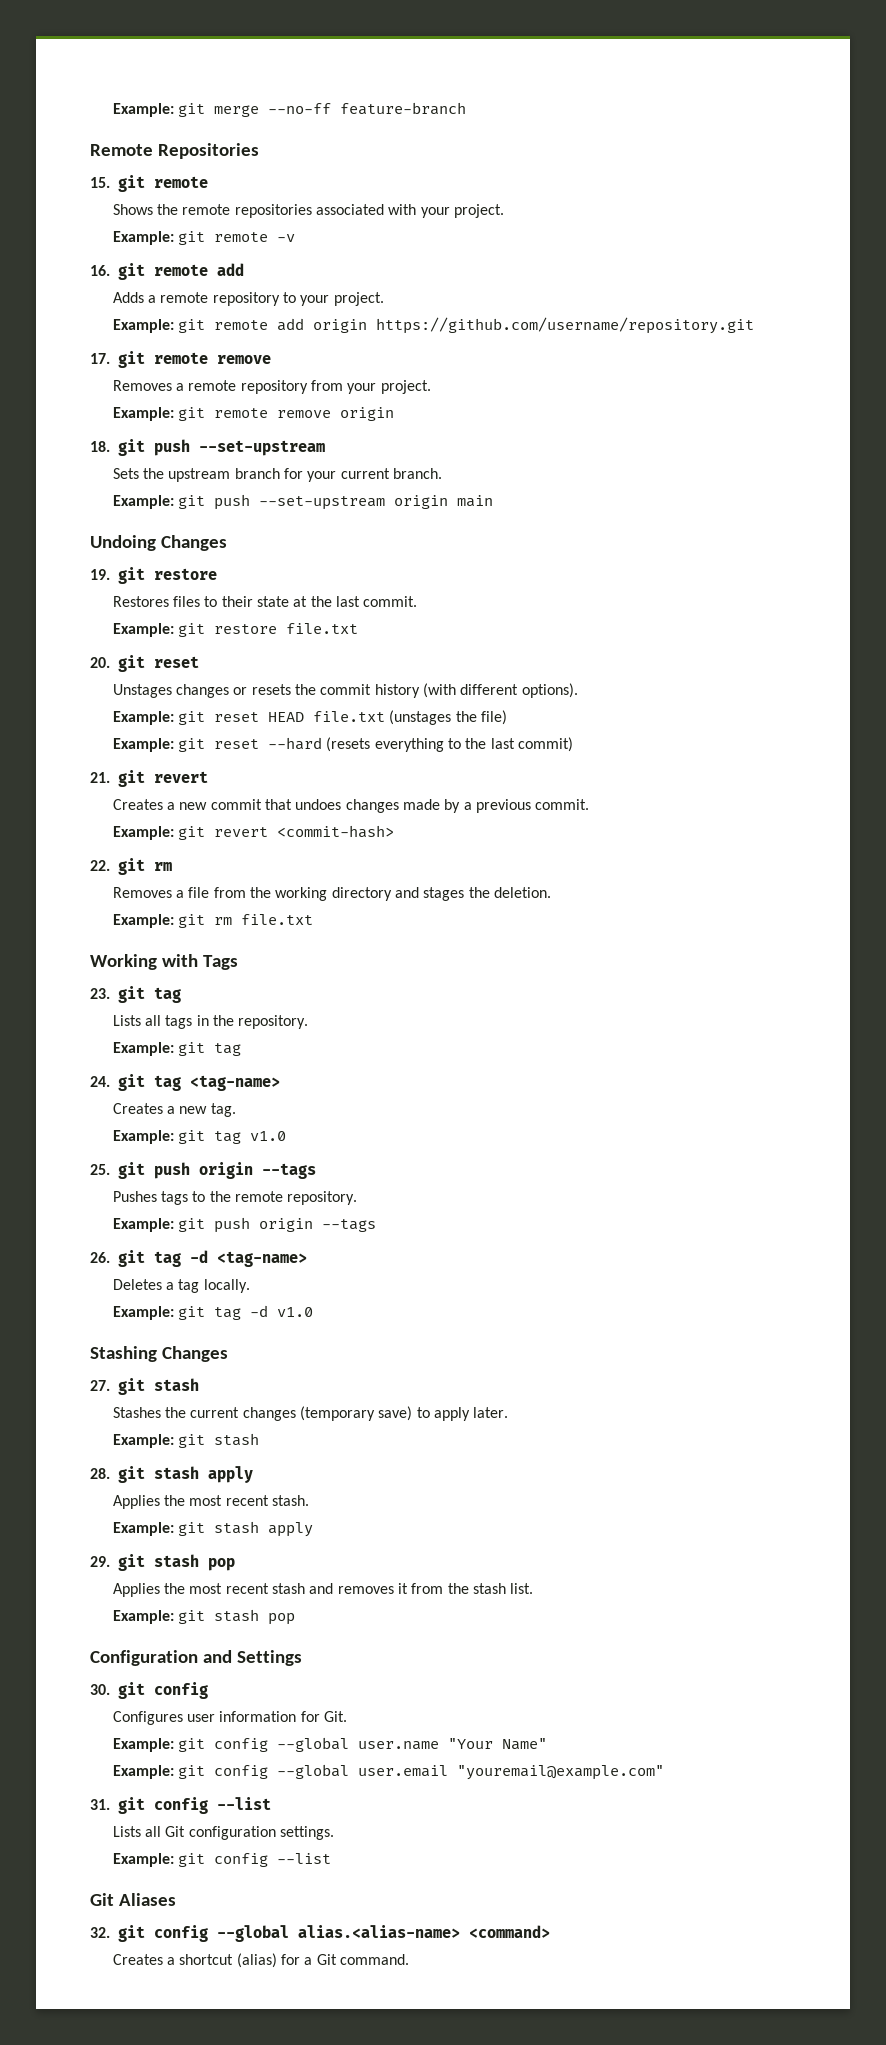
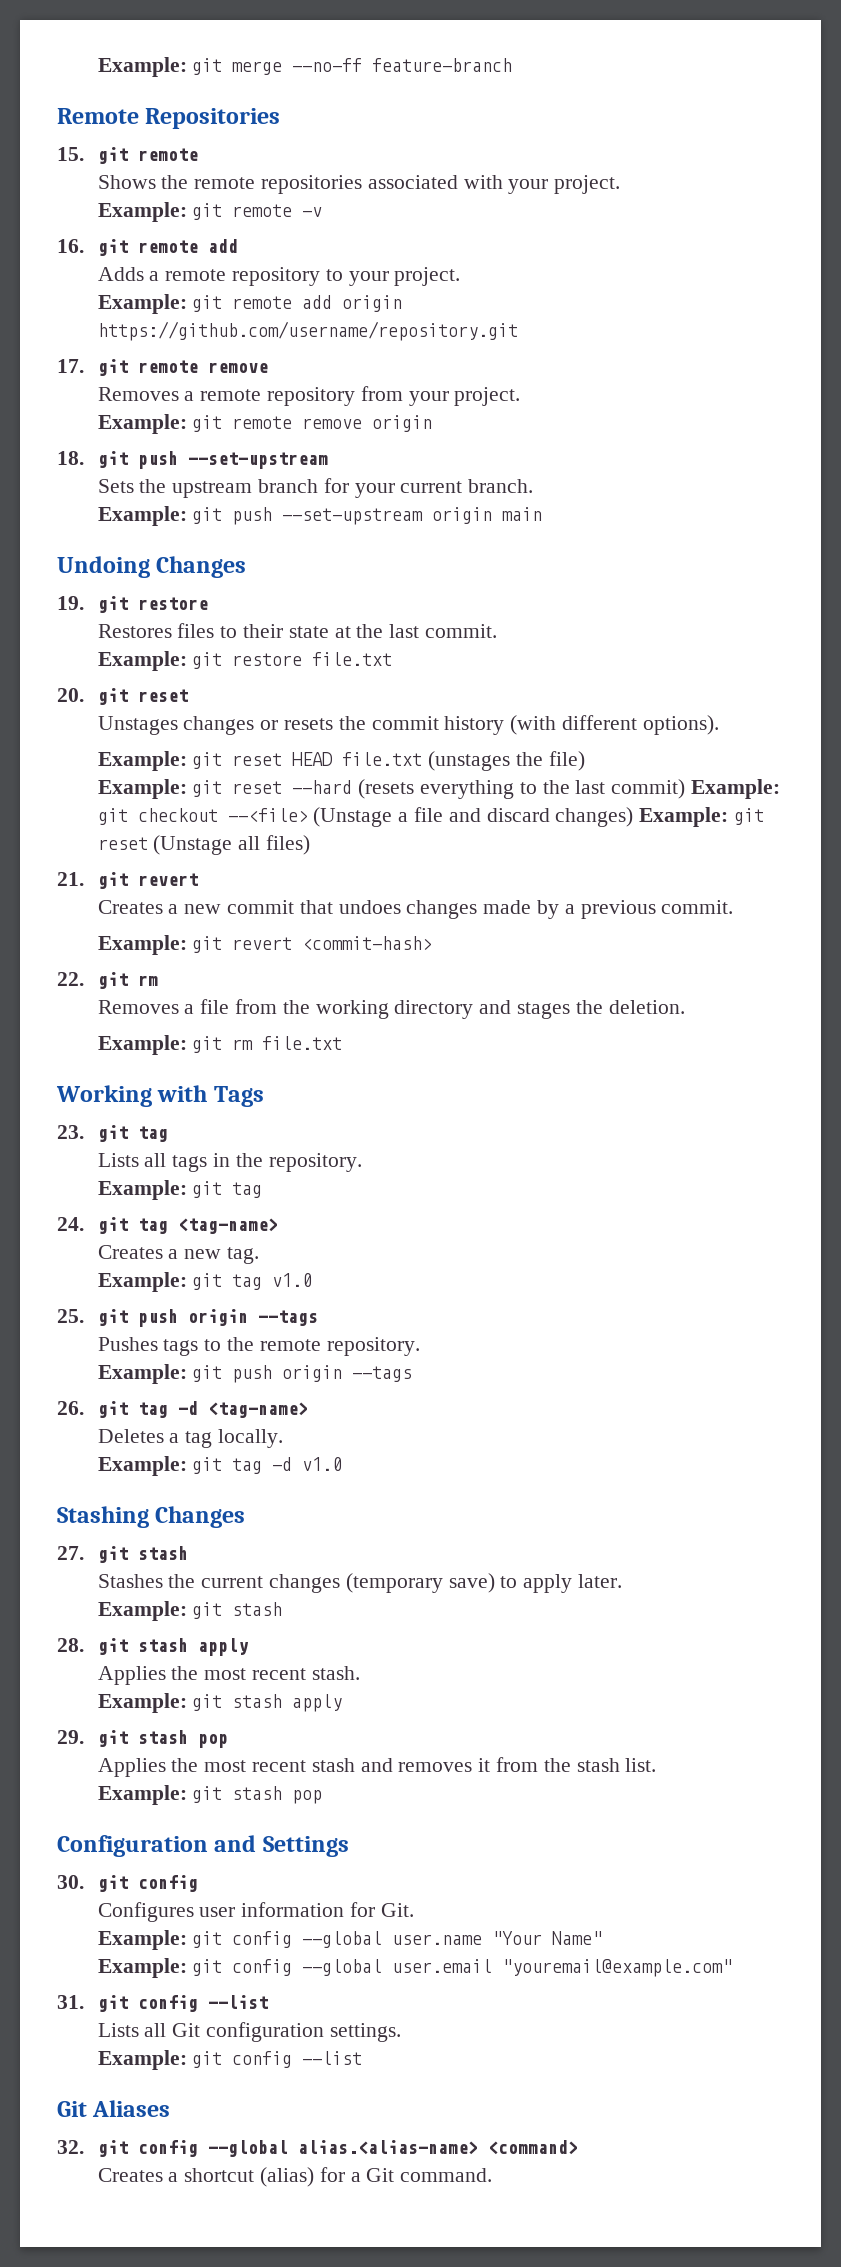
(573, 744) none -> [690,779,780,799] [97,807,764,827] [97,835,310,855] Example: git checkout --<file> (Unstage a file and discard changes) Example: git reset (Unstage all files)

